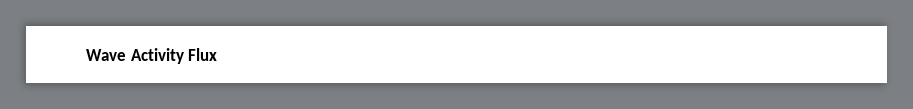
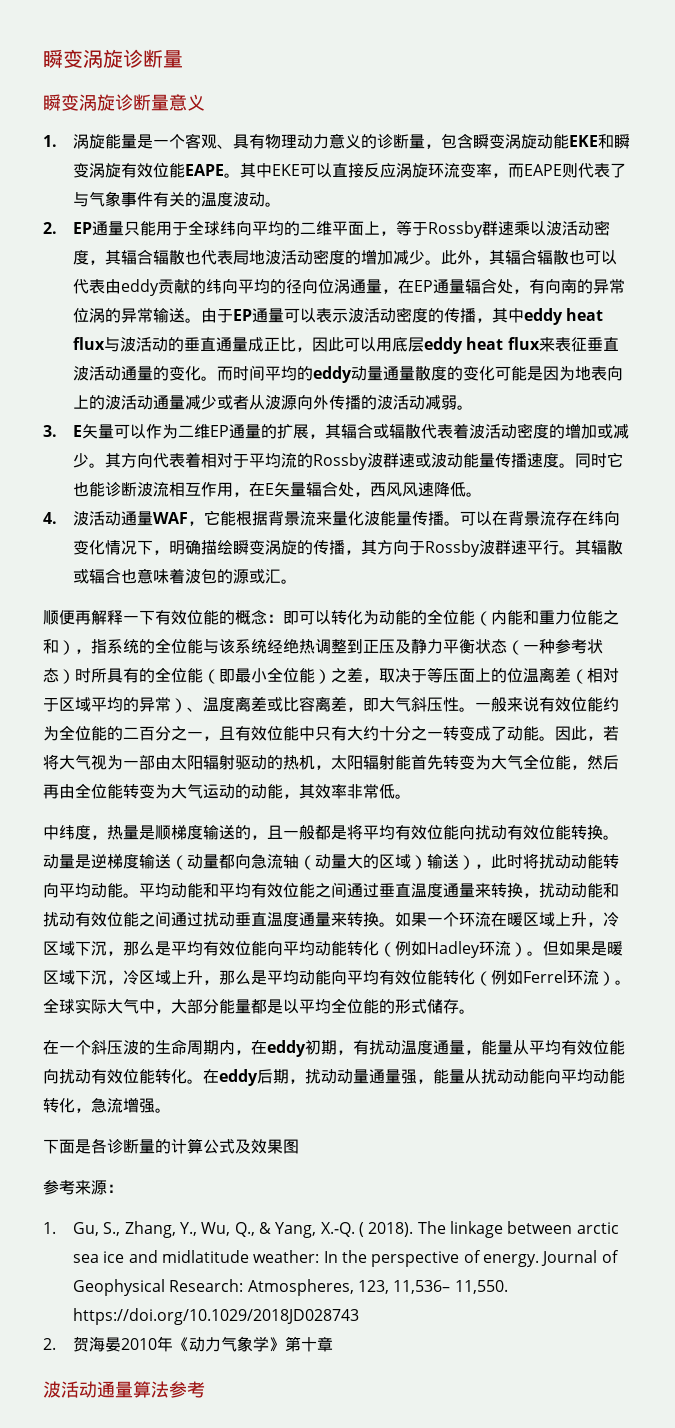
[86,48,218,64] Wave Activity Flux -> [43,49,183,68] [43,94,205,111] [43,133,631,149] [73,163,627,178] [73,191,282,207] [43,220,611,238] [73,249,618,265] [73,278,626,296] [73,307,604,325] [73,337,619,354] [73,365,624,383] [73,395,474,410] [43,423,630,439] [73,452,624,470] [73,481,483,497] [43,510,621,526] [73,540,624,557] [73,568,298,584] [43,609,619,626] [43,638,603,655] [43,667,619,684] [43,696,619,713] [43,725,619,741] [43,754,619,770] [43,783,411,799] [43,824,619,840] [43,853,619,870] [43,882,619,898] [43,911,619,927] [43,941,623,958] [43,970,631,986] [43,998,475,1014] [43,1039,625,1057] [43,1069,625,1086] [43,1097,171,1113] [43,1138,299,1154] [43,1180,123,1195] [43,1221,619,1238] [73,1250,619,1267] [73,1279,508,1296] [73,1308,360,1325] [43,1336,334,1352] [43,1381,205,1398] 瞬变涡旋诊断量 // 瞬变涡旋诊断量意义 // 1.涡旋能量是一个客观、具有物理动力意义的诊断量，包含瞬变涡旋动能EKE和瞬变涡旋有效位能EAPE。其中EKE可以直接反应涡旋环流变率，而EAPE则代表了与气象事件有关的温度波动。 // 2. EP通量只能用于全球纬向平均的二维平面上，等于Rossby群速乘以波活动密度，其辐合辐散也代表局地波活动密度的增加减少。此外，其辐合辐散也可以代表由eddy贡献的纬向平均的径向位涡通量，在EP通量辐合处，有向南的异常位涡的异常输送。由于EP通量可以表示波活动密度的传播，其中eddy heat flux与波活动的垂直通量成正比，因此可以用底层eddy heat flux来表征垂直波活动通量的变化。而时间平均的eddy动量通量散度的变化可能是因为地表向上的波活动通量减少或者从波源向外传播的波活动减弱。 // 3. E矢量可以作为二维EP通量的扩展，其辐合或辐散代表着波活动密度的增加或减少。其方向代表着相对于平均流的Rossby波群速或波动能量传播速度。同时它也能诊断波流相互作用，在E矢量辐合处，西风风速降低。 // 4.波活动通量WAF，它能根据背景流来量化波能量传播。可以在背景流存在纬向变化情况下，明确描绘瞬变涡旋的传播，其方向于Rossby波群速平行。其辐散或辐合也意味着波包的源或汇。 // 顺便再解释一下有效位能的概念：即可以转化为动能的全位能（内能和重力位能之和），指系统的全位能与该系统经绝热调整到正压及静力平衡状态（一种参考状态）时所具有的全位能（即最小全位能）之差，取决于等压面上的位温离差（相对于区域平均的异常）、温度离差或比容离差，即大气斜压性。一般来说有效位能约为全位能的二百分之一，且有效位能中只有大约十分之一转变成了动能。因此，若将大气视为一部由太阳辐射驱动的热机，太阳辐射能首先转变为大气全位能，然后再由全位能转变为大气运动的动能，其效率非常低。 // 中纬度，热量是顺梯度输送的，且一般都是将平均有效位能向扰动有效位能转换。动量是逆梯度输送（动量都向急流轴（动量大的区域）输送），此时将扰动动能转向平均动能。平均动能和平均有效位能之间通过垂直温度通量来转换，扰动动能和扰动有效位能之间通过扰动垂直温度通量来转换。如果一个环流在暖区域上升，冷区域下沉，那么是平均有效位能向平均动能转化（例如Hadley环流）。但如果是暖区域下沉，冷区域上升，那么是平均动能向平均有效位能转化（例如Ferrel环流）。全球实际大气中，大部分能量都是以平均全位能的形式储存。 // 在一个斜压波的生命周期内，在eddy初期，有扰动温度通量，能量从平均有效位能向扰动有效位能转化。在eddy后期，扰动动量通量强，能量从扰动动能向平均动能转化，急流增强。 // 下面是各诊断量的计算公式及效果图 // 参考来源： // 1. Gu, S., Zhang, Y., Wu, Q., & Yang, X.‐Q. ( 2018). The linkage between arctic sea ice and midlatitude weather: In the perspective of energy. Journal of Geophysical Research: Atmospheres, 123, 11,536– 11,550. https://doi.org/10.1029/2018JD028743 // 2.贺海晏2010年《动力气象学》第十章 // 波活动通量算法参考

